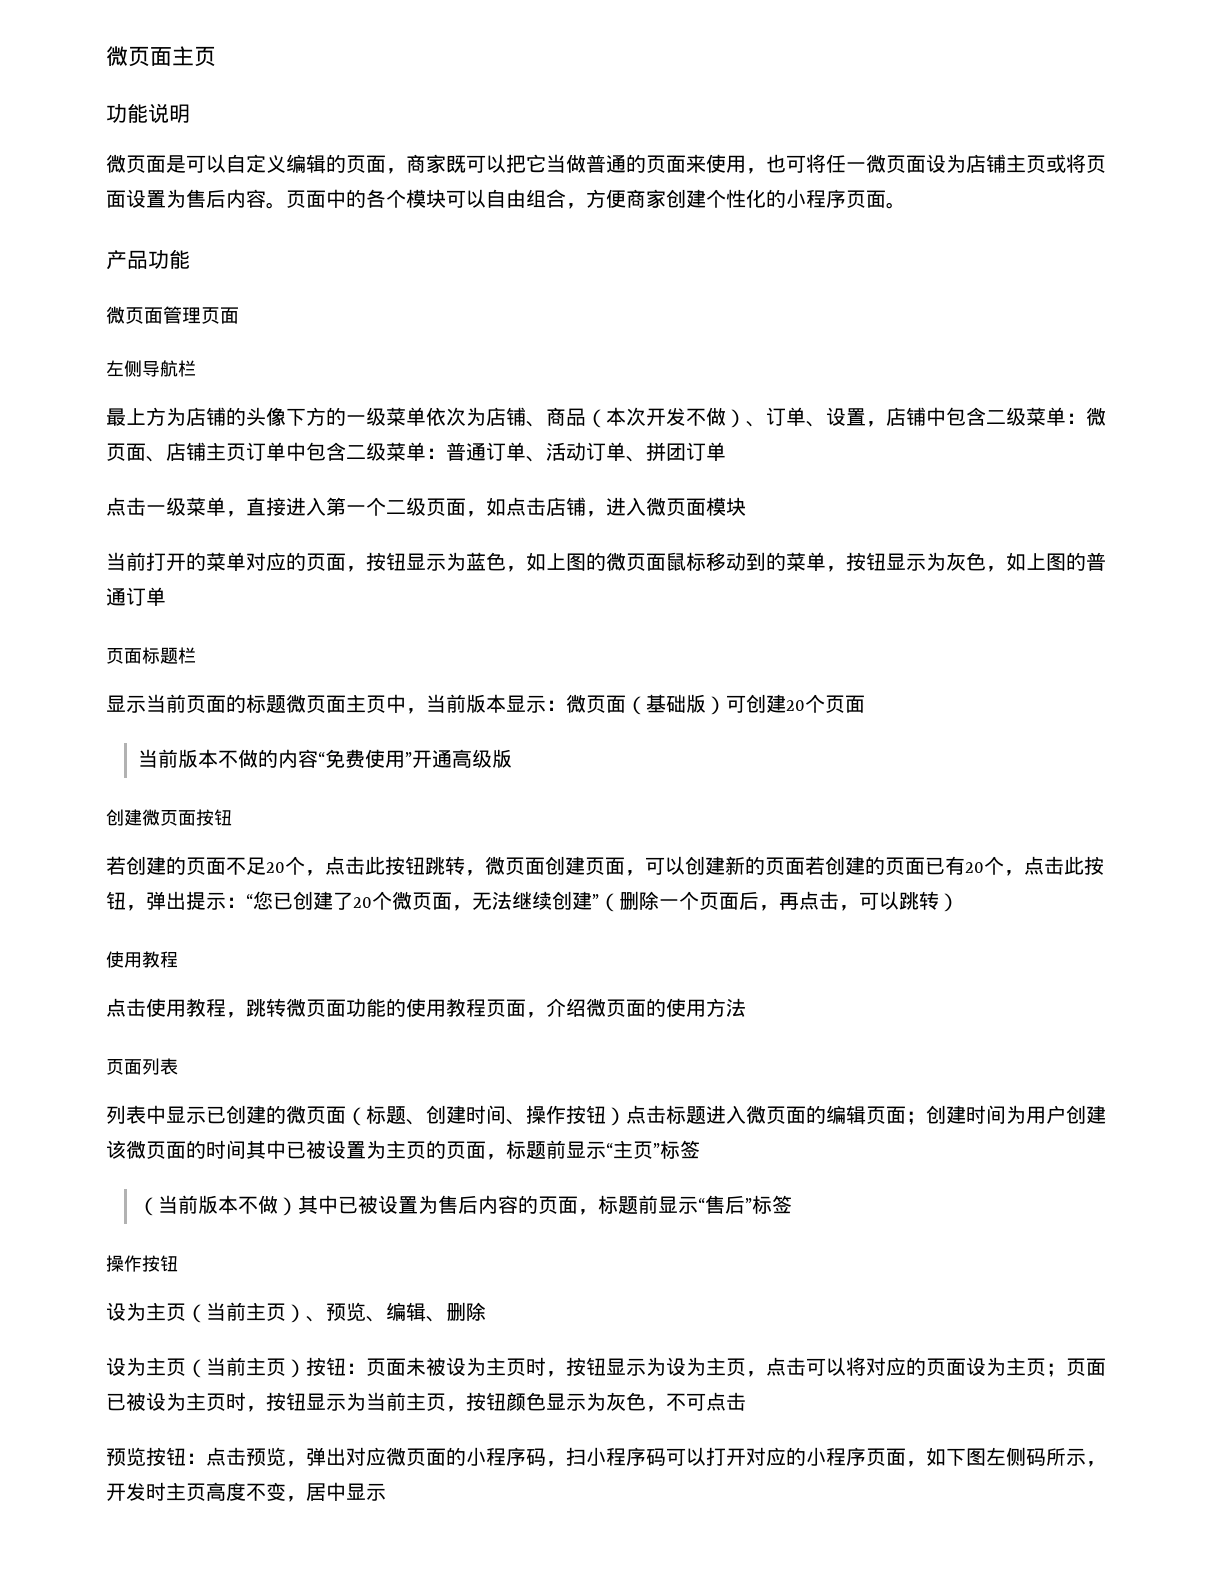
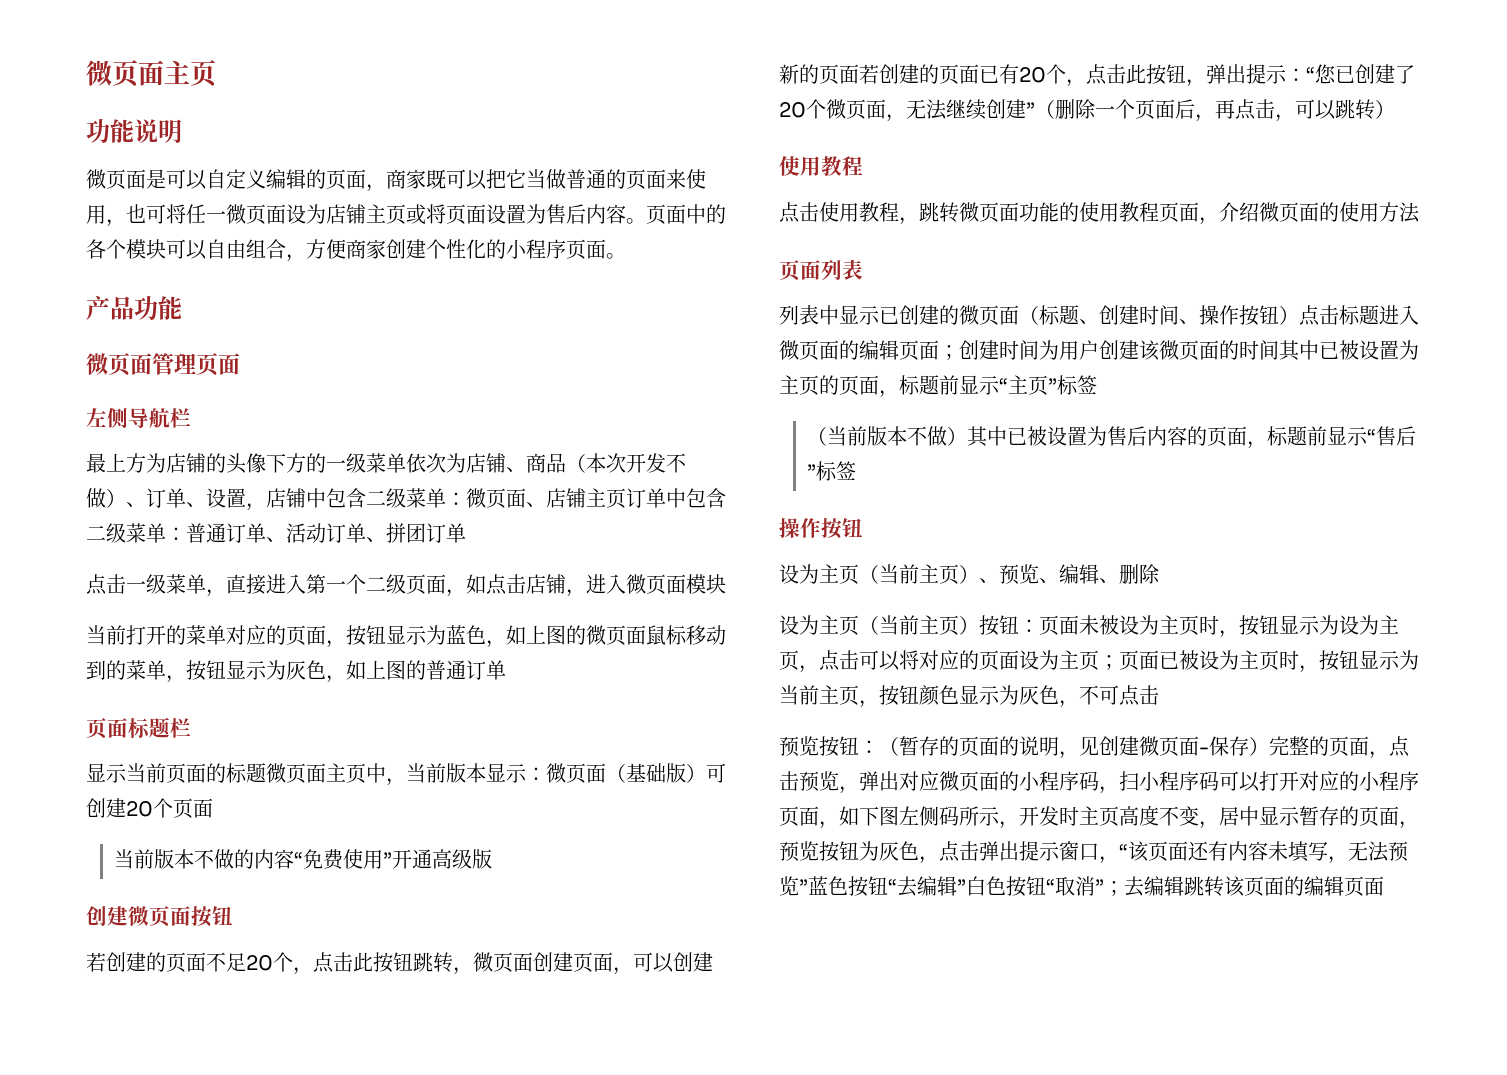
(206, 1458) none -> [879,736,1389,759] （暂存的页面的说明，见创建微页面-保存）完整的页面，
(386, 1492) none -> [1299,806,1419,829] [779,841,1408,864] [779,876,1384,897] 暂存的页面，预览按钮为灰色，点击弹出提示窗口，“该页面还有内容未填写，无法预览”蓝色按钮“去编辑”白色按钮“取消”；去编辑跳转该页面的编辑页面

